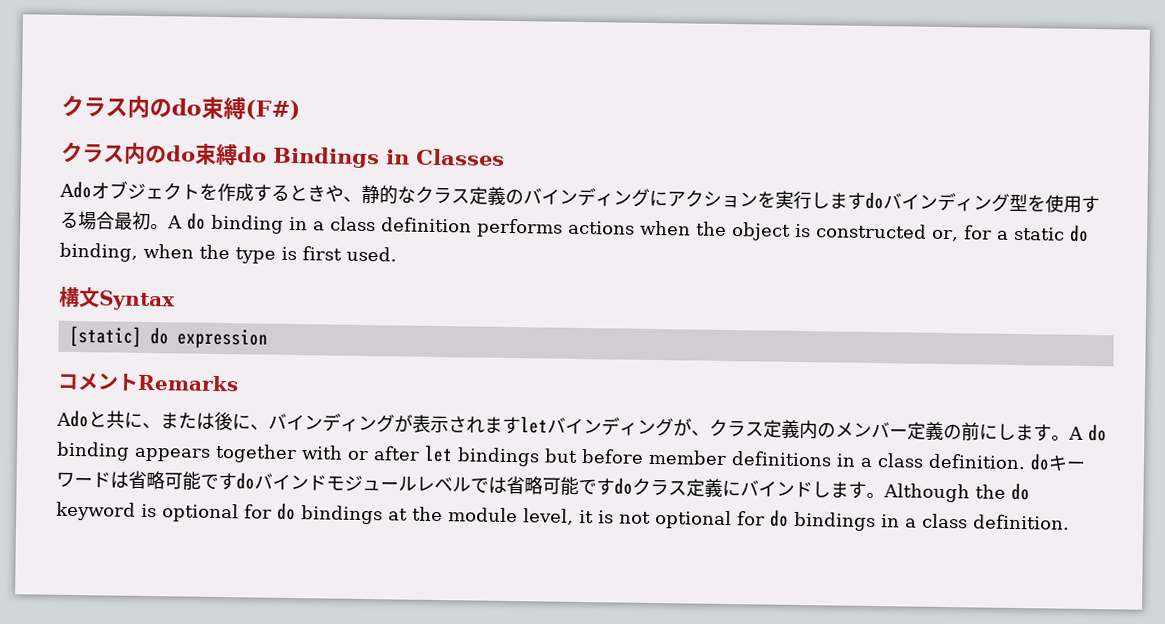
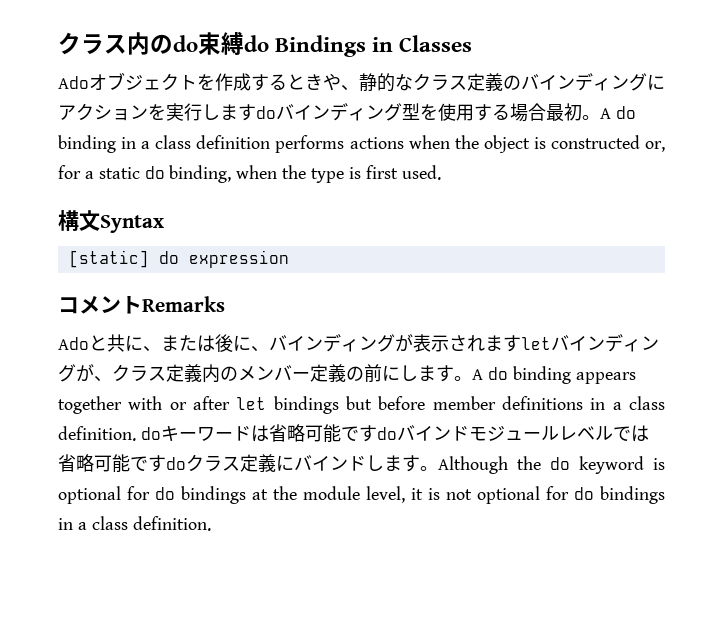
[61,94,300,121] [61,141,238,166] クラス内のdo束縛(F#) // クラス内のdo束縛 -> [58,31,244,55] クラス内のdo束縛

